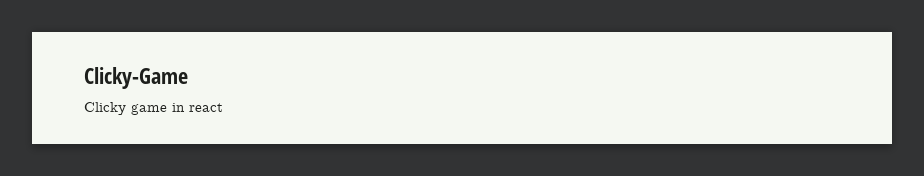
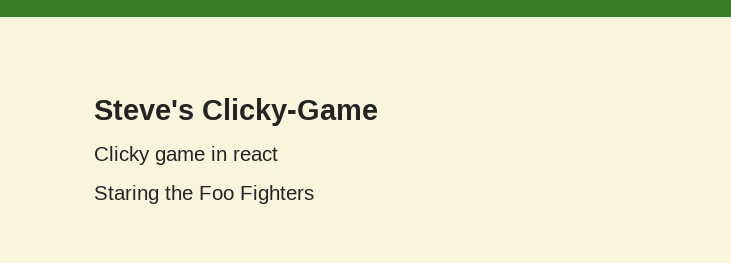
(84, 78) none -> [94,100,194,120] Steve's
(223, 107) none -> [94,185,314,204] // Staring the Foo Fighters

